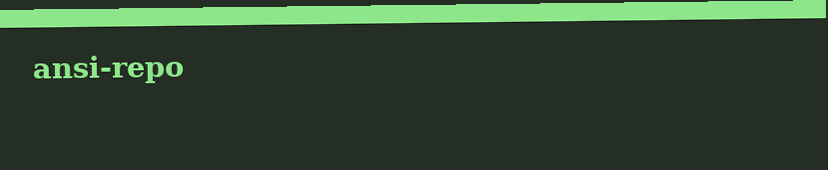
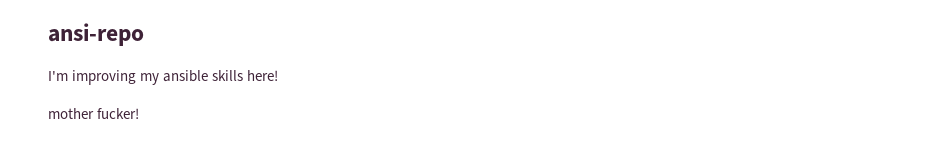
(184, 69) none -> [48,70,279,85] [48,108,140,119] // I'm improving my ansible skills here! // mother fucker!

